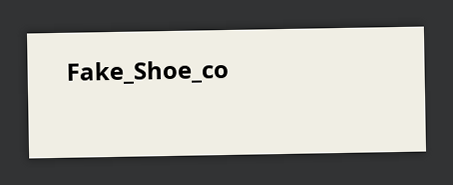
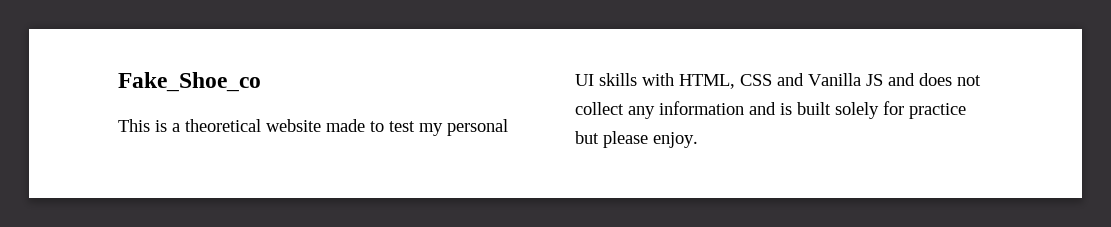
(229, 72) none -> [118,119,508,136] [575,73,981,89] [575,101,966,119] [575,131,698,148] // This is a theoretical website made to test my personal UI skills with HTML, CSS and Vanilla JS and does not collect any information and is built solely for practice but please enjoy.

